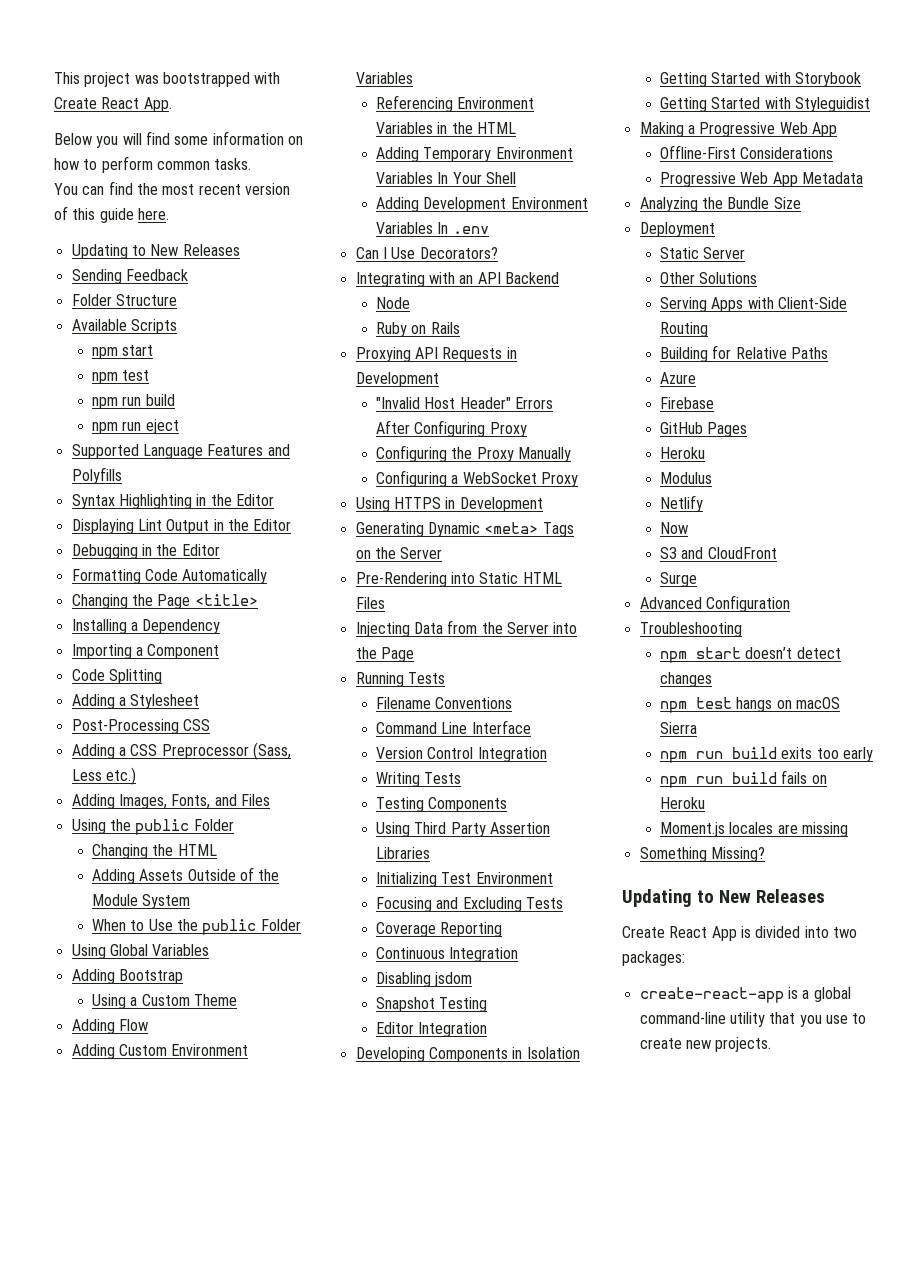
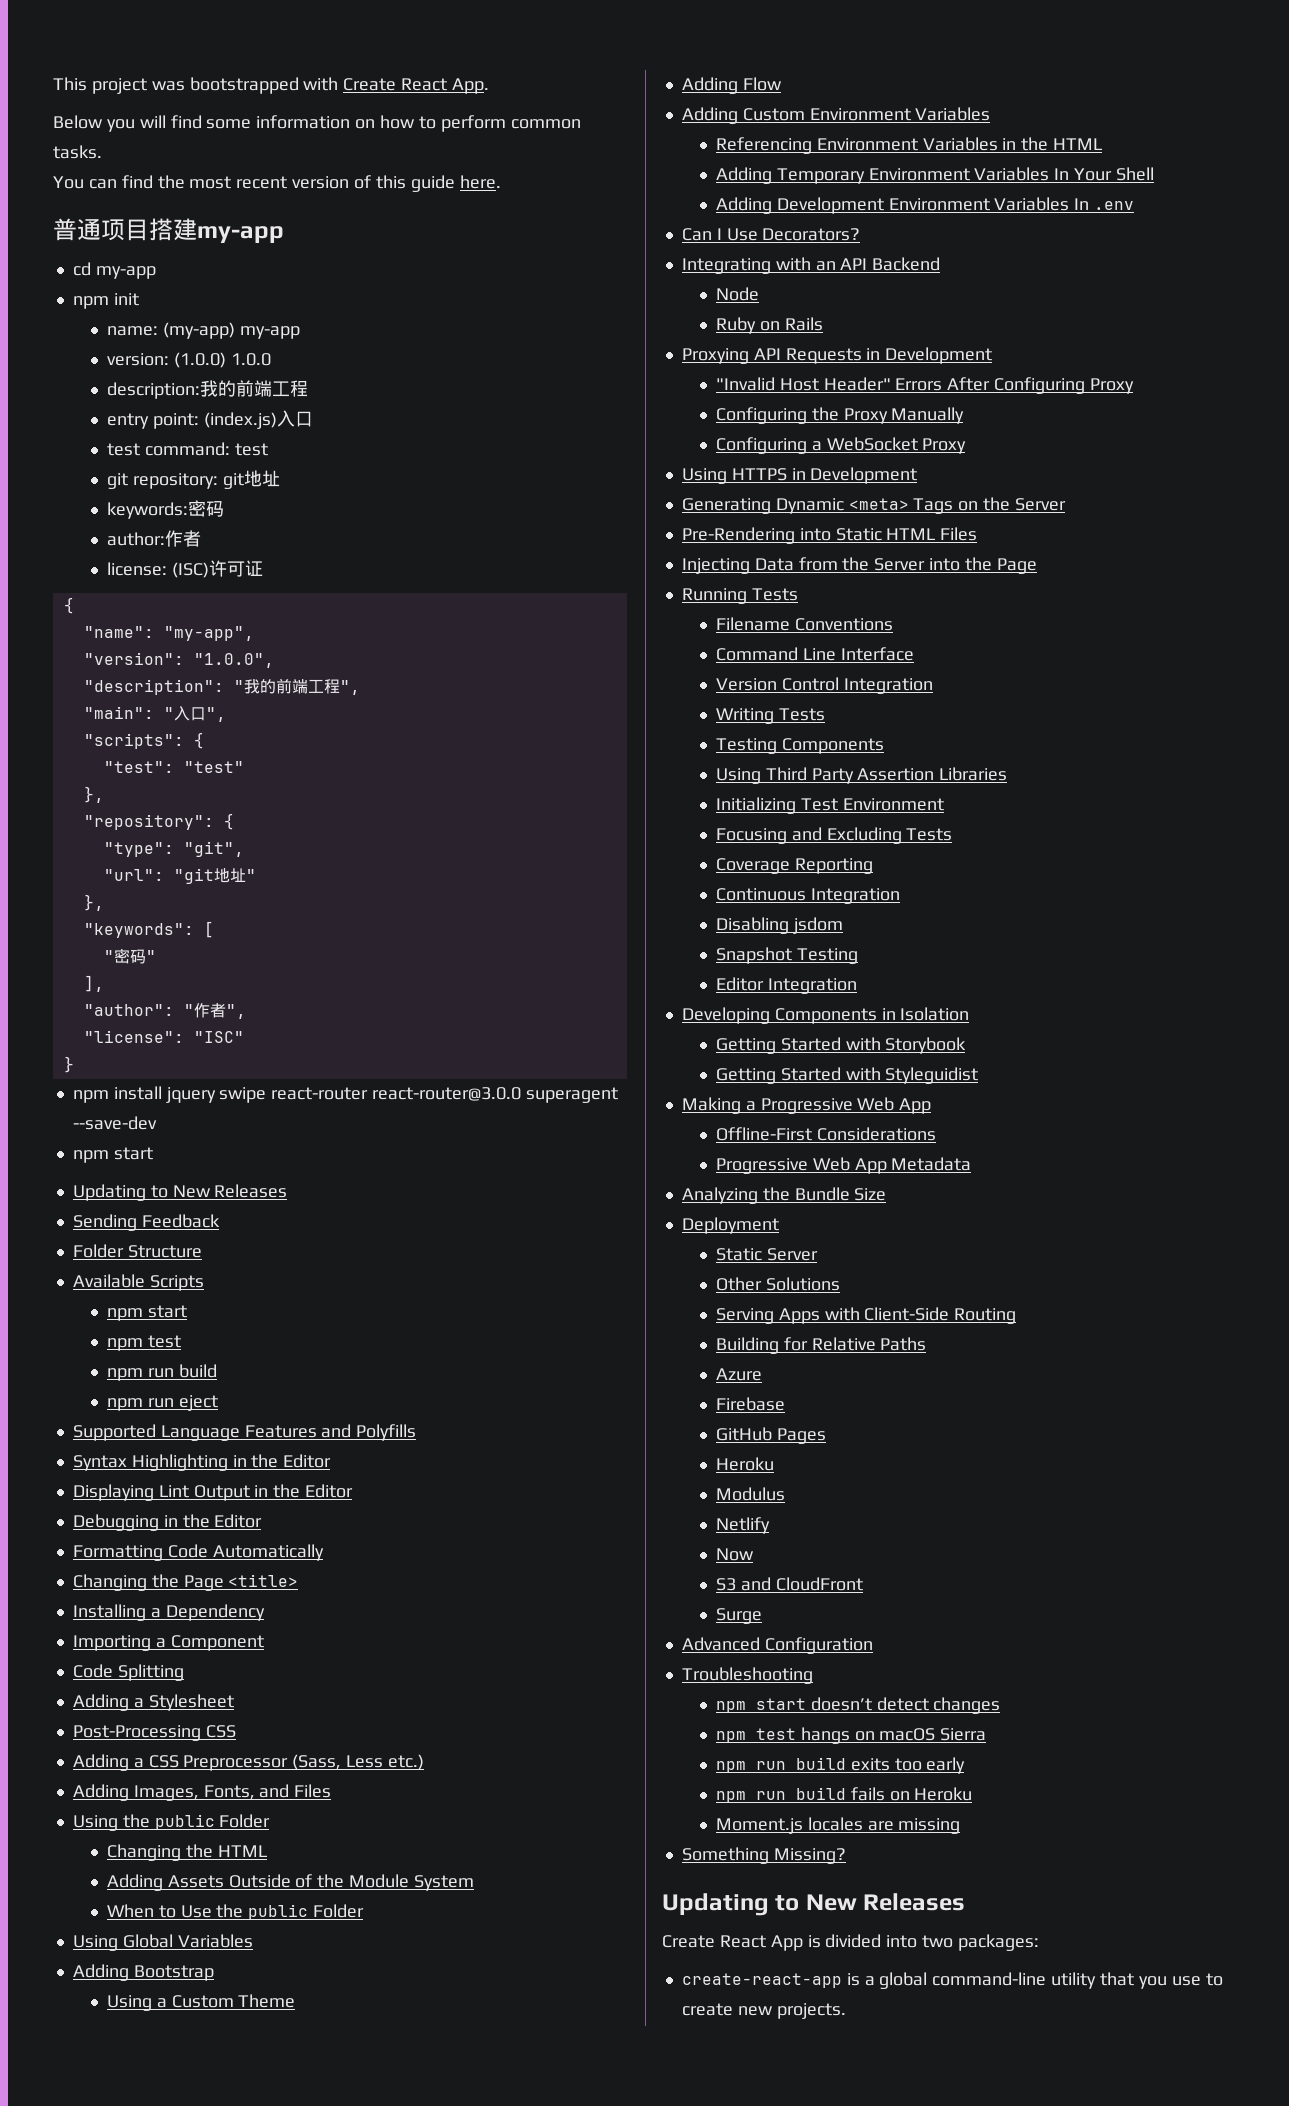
(169, 214) none -> [53,218,284,243] [72,262,156,279] [72,293,139,309] [106,322,300,339] [106,352,271,368] [106,380,308,399] [106,410,313,429] [106,442,268,456] [106,470,280,489] [106,500,224,519] [106,530,201,547] [106,560,263,578] [63,597,74,614] [83,626,254,641] [83,652,274,668] [83,678,360,695] [83,706,226,722] [83,732,204,749] [103,761,244,773] [83,786,104,803] [83,813,234,830] [103,841,244,857] [103,868,256,884] [83,894,104,911] [83,921,214,938] [103,948,156,964] [83,975,104,992] [83,1003,246,1019] [83,1030,244,1043] [63,1056,74,1073] [72,1086,618,1103] [72,1116,157,1130] [72,1147,153,1163] // 普通项目搭建my-app // cd my-app // npm init // name: (my-app) my-app // version: (1.0.0) 1.0.0 // description:我的前端工程 // entry point: (index.js)入口 // test command: test // git repository: git地址 // keywords:密码 // author:作者 // license: (ISC)许可证 // { // "name": "my-app", // "version": "1.0.0", // "description": "我的前端工程", // "main": "入口", // "scripts": { // "test": "test" // }, // "repository": { // "type": "git", // "url": "git地址" // }, // "keywords": [ // "密码" // ], // "author": "作者", // "license": "ISC" // } // npm install jquery swipe react-router react-router@3.0.0 superagent --save-dev // npm start

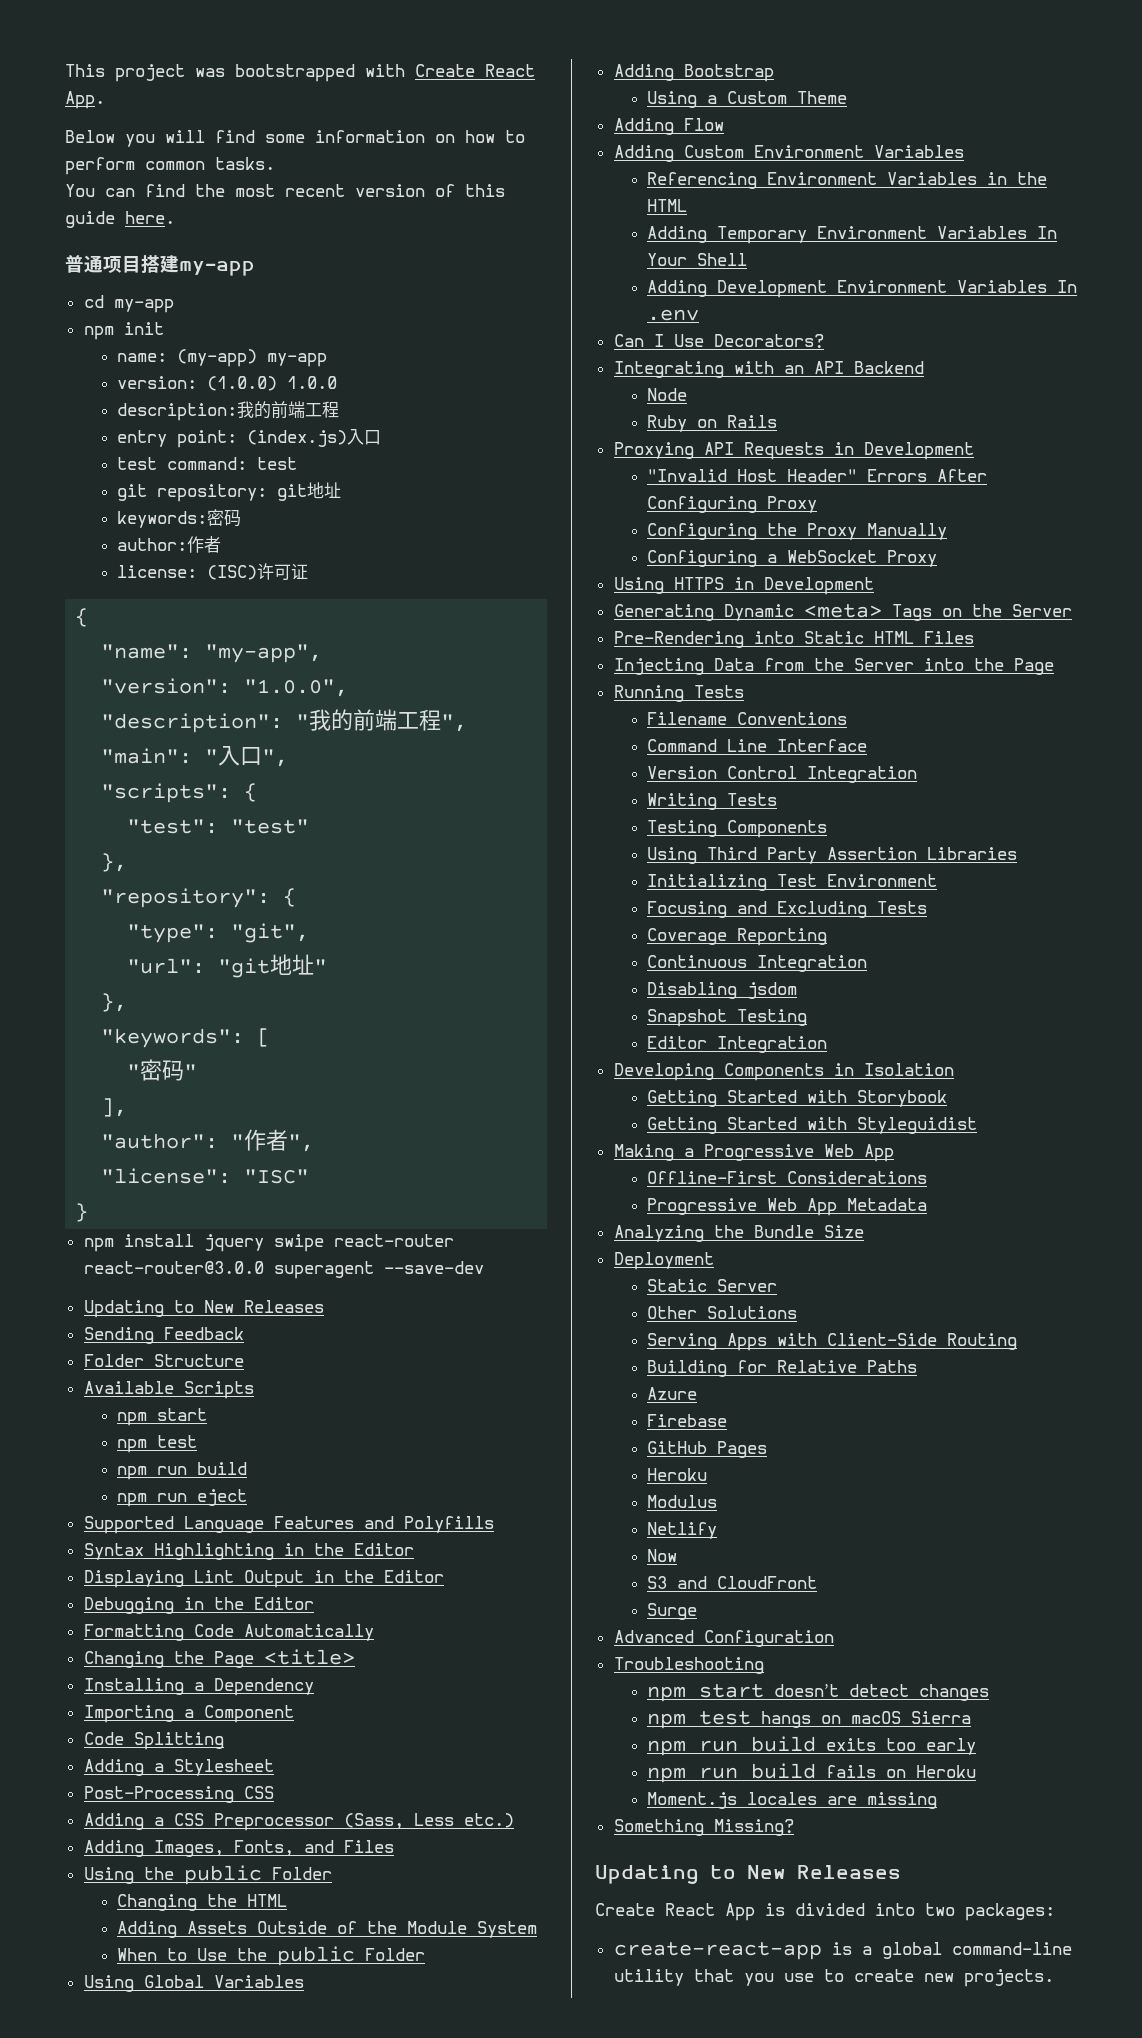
[72,1147,153,1163] // npm start -> (484, 1267) none

